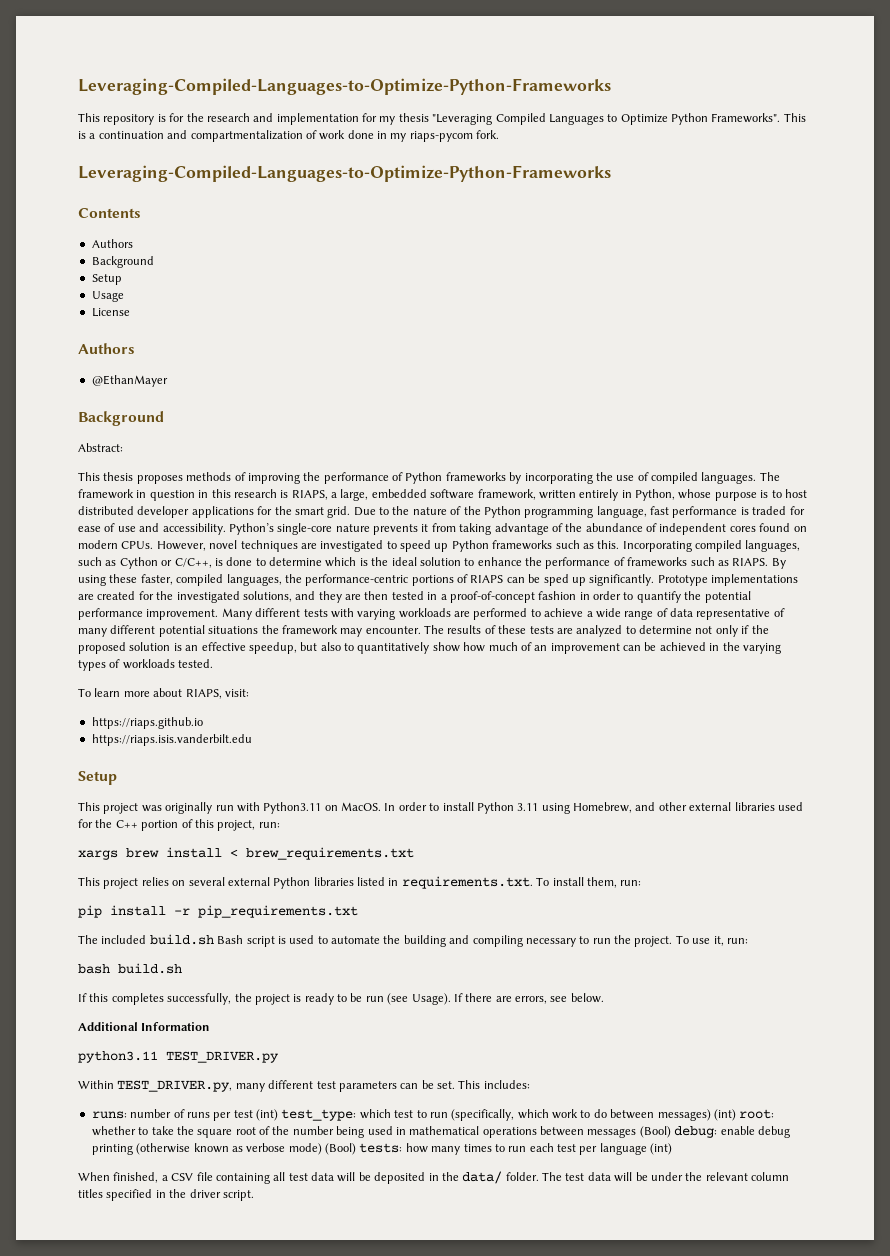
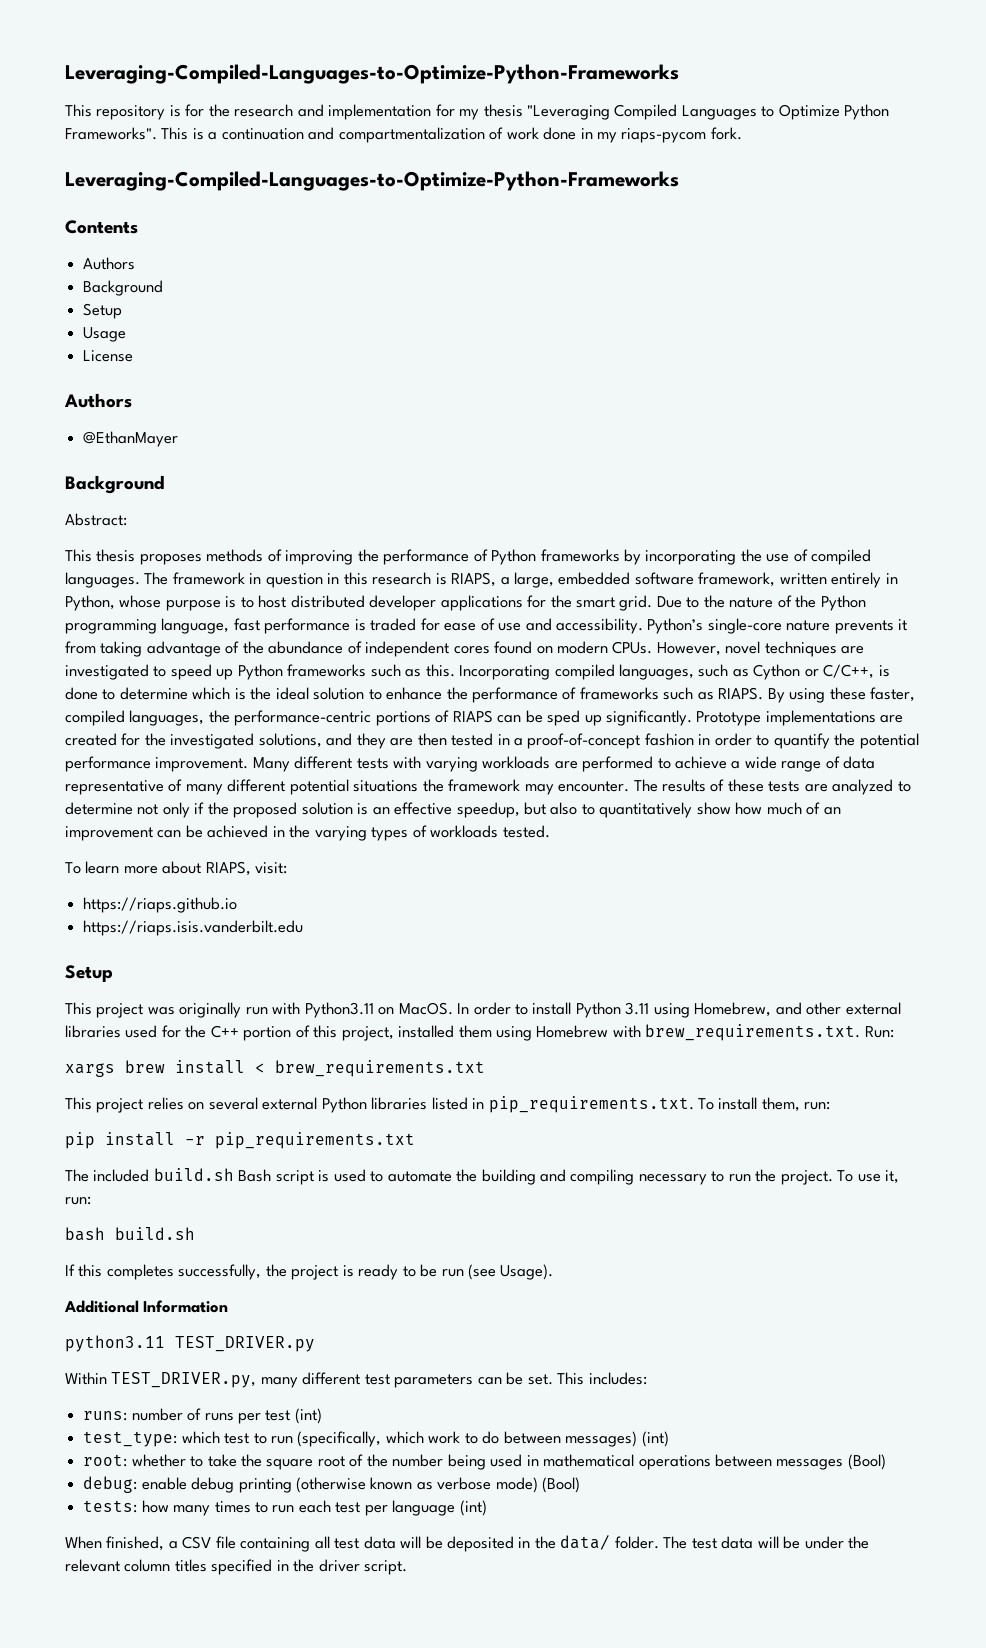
[258,822,280,828] run: -> [398,1024,894,1041] installed them using Homebrew with brew_requirements.txt. Run:
[401,876,533,889] requirements.txt. -> [488,1096,694,1113] pip_requirements.txt.
[453,993,604,1004] If there are errors, see below. -> (554, 1272) none
(278, 1115) none -> (322, 1416) //
(736, 1115) none -> (669, 1439) //
(671, 1132) none -> (886, 1462) //
(356, 1149) none -> (581, 1485) //

